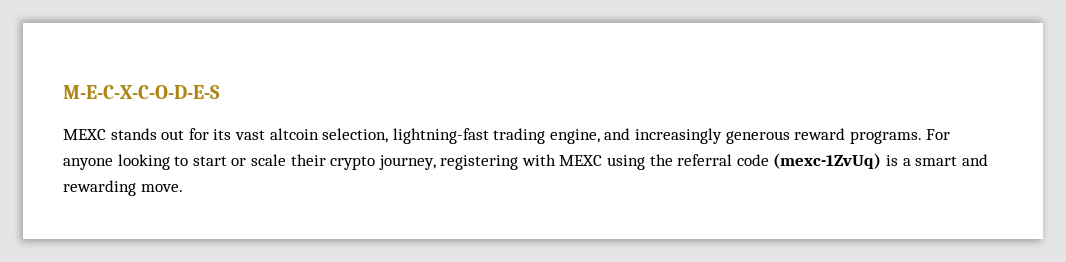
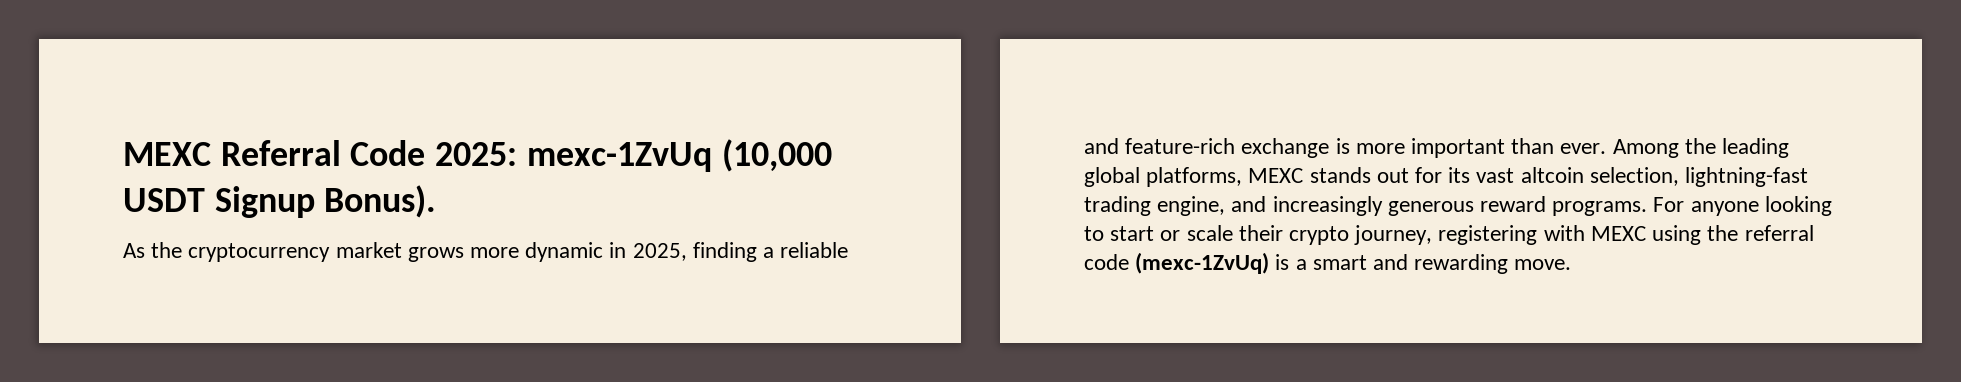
[63,85,220,99] M-E-C-X-C-O-D-E-S // -> [123,139,832,172] [123,185,437,218] [123,242,849,262] [1084,138,1790,158] [1084,167,1243,187] MEXC Referral Code 2025: mexc-1ZvUq (10,000 USDT Signup Bonus). // As the cryptocurrency market grows more dynamic in 2025, finding a reliable and feature-rich exchange is more important than ever. Among the leading global platforms,

